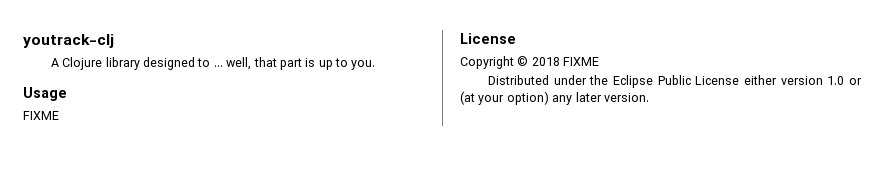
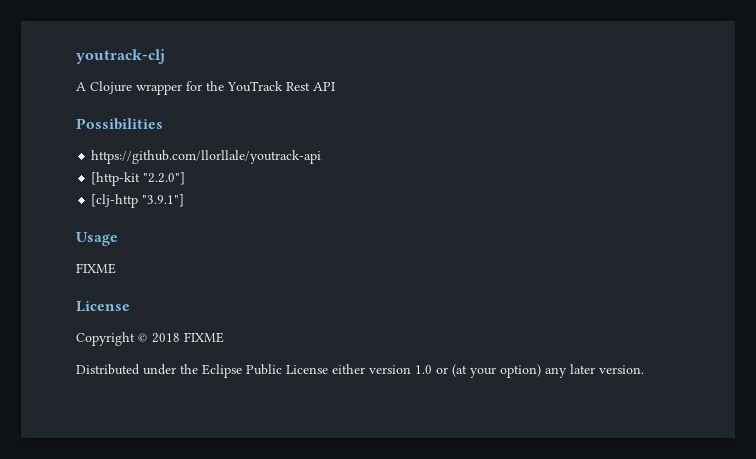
[105,57,376,70] library designed to ... well, that part is up to you. -> [136,81,335,95] [76,118,163,130] [91,150,322,164] [91,172,186,186] [91,194,185,208] wrapper for the YouTrack Rest API // Possibilities // https://github.com/llorllale/youtrack-api // [http-kit "2.2.0"] // [clj-http "3.9.1"]

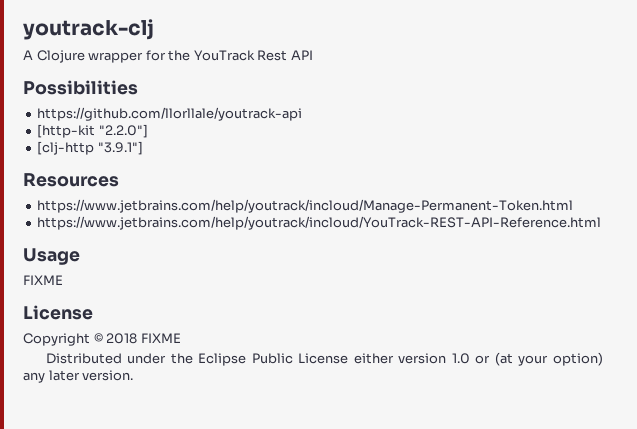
(185, 200) none -> [23,173,119,187] [37,199,574,213] [37,216,602,230] // Resources // https://www.jetbrains.com/help/youtrack/incloud/Manage-Permanent-Token.html // https://www.jetbrains.com/help/youtrack/incloud/YouTrack-REST-API-Reference.html

